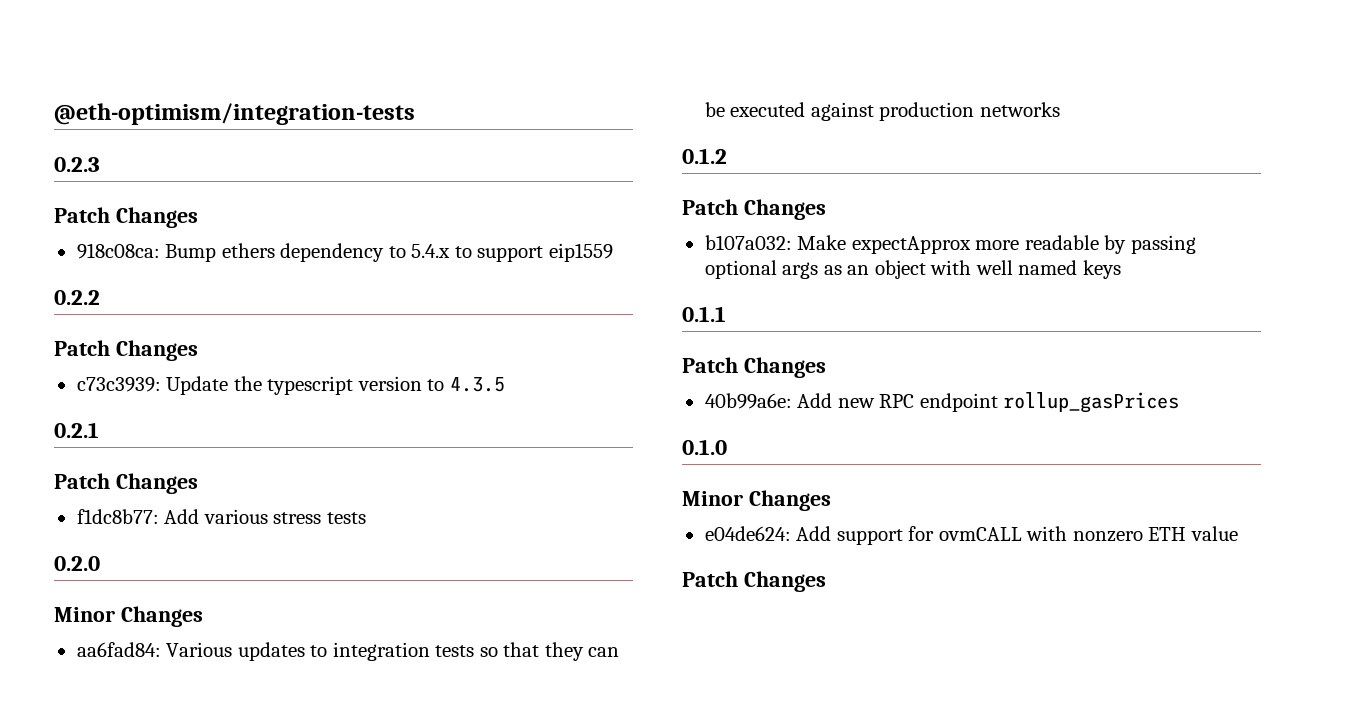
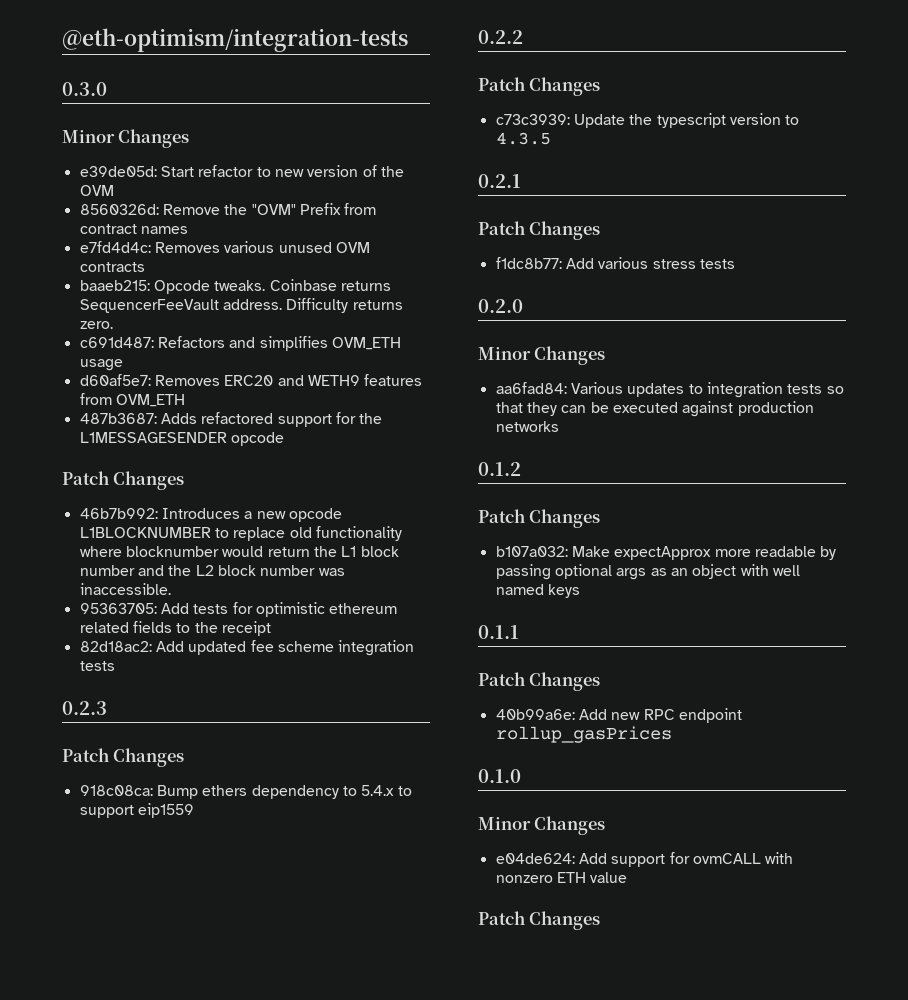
(415, 114) none -> [62,82,107,96] [62,129,190,148] [79,165,404,177] [79,185,114,196] [79,203,377,215] [79,224,188,234] [79,241,370,253] [79,262,145,272] [79,279,391,294] [79,298,403,313] [79,321,113,329] [79,336,401,351] [79,359,123,371] [79,374,423,386] [79,393,185,407] [79,412,383,427] [79,432,284,446] [62,471,185,490] [79,508,342,522] [79,526,402,541] [79,546,399,557] [79,565,345,576] [79,583,171,595] [79,602,398,617] [79,621,271,636] [79,640,415,656] [79,661,115,671] // 0.3.0 // Minor Changes // e39de05d: Start refactor to new version of the OVM // 8560326d: Remove the "OVM" Prefix from contract names // e7fd4d4c: Removes various unused OVM contracts // baaeb215: Opcode tweaks. Coinbase returns SequencerFeeVault address. Difficulty returns zero. // c691d487: Refactors and simplifies OVM_ETH usage // d60af5e7: Removes ERC20 and WETH9 features from OVM_ETH // 487b3687: Adds refactored support for the L1MESSAGESENDER opcode // Patch Changes // 46b7b992: Introduces a new opcode L1BLOCKNUMBER to replace old functionality where blocknumber would return the L1 block number and the L2 block number was inaccessible. // 95363705: Add tests for optimistic ethereum related fields to the receipt // 82d18ac2: Add updated fee scheme integration tests

